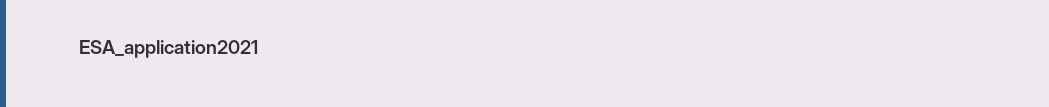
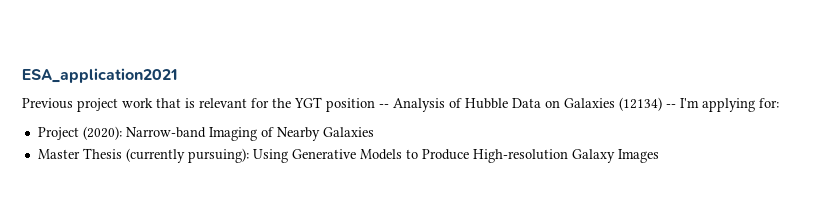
(258, 49) none -> [22,97,779,112] [37,126,374,141] [37,148,659,163] // Previous project work that is relevant for the YGT position -- Analysis of Hubble Data on Galaxies (12134) -- I'm applying for: // Project (2020): Narrow-band Imaging of Nearby Galaxies // Master Thesis (currently pursuing): Using Generative Models to Produce High-resolution Galaxy Images

